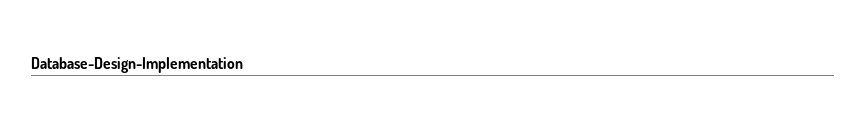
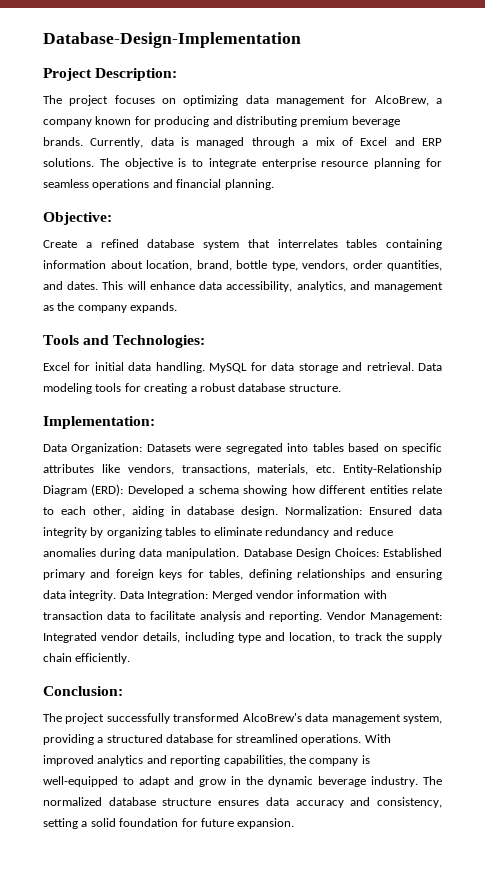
(243, 65) none -> [43,68,178,81] [43,95,442,106] [43,116,400,127] [43,137,443,148] [43,158,442,169] [43,179,274,190] [43,212,112,225] [43,239,442,250] [43,260,442,271] [43,281,444,292] [43,302,178,313] [43,335,206,348] [43,362,442,373] [43,383,341,394] [43,416,155,429] [43,443,443,454] [43,464,442,475] [43,484,443,496] [43,506,442,517] [43,527,393,538] [43,548,442,559] [43,569,443,580] [43,590,387,601] [43,611,442,622] [43,632,442,643] [43,653,131,664] [43,686,123,696] [43,713,442,724] [43,734,391,745] [43,755,370,766] [43,776,442,787] [43,797,442,808] [43,818,295,829] // Project Description: // The project focuses on optimizing data management for AlcoBrew, a company known for producing and distributing premium beverage brands. Currently, data is managed through a mix of Excel and ERP solutions. The objective is to integrate enterprise resource planning for seamless operations and financial planning. // Objective: // Create a refined database system that interrelates tables containing information about location, brand, bottle type, vendors, order quantities, and dates. This will enhance data accessibility, analytics, and management as the company expands. // Tools and Technologies: // Excel for initial data handling. MySQL for data storage and retrieval. Data modeling tools for creating a robust database structure. // Implementation: // Data Organization: Datasets were segregated into tables based on specific attributes like vendors, transactions, materials, etc. Entity-Relationship Diagram (ERD): Developed a schema showing how different entities relate to each other, aiding in database design. Normalization: Ensured data integrity by organizing tables to eliminate redundancy and reduce anomalies during data manipulation. Database Design Choices: Established primary and foreign keys for tables, defining relationships and ensuring data integrity. Data Integration: Merged vendor information with transaction data to facilitate analysis and reporting. Vendor Management: Integrated vendor details, including type and location, to track the supply chain efficiently. // Conclusion: // The project successfully transformed AlcoBrew's data management system, providing a structured database for streamlined operations. With improved analytics and reporting capabilities, the company is well-equipped to adapt and grow in the dynamic beverage industry. The normalized database structure ensures data accuracy and consistency, setting a solid foundation for future expansion.

